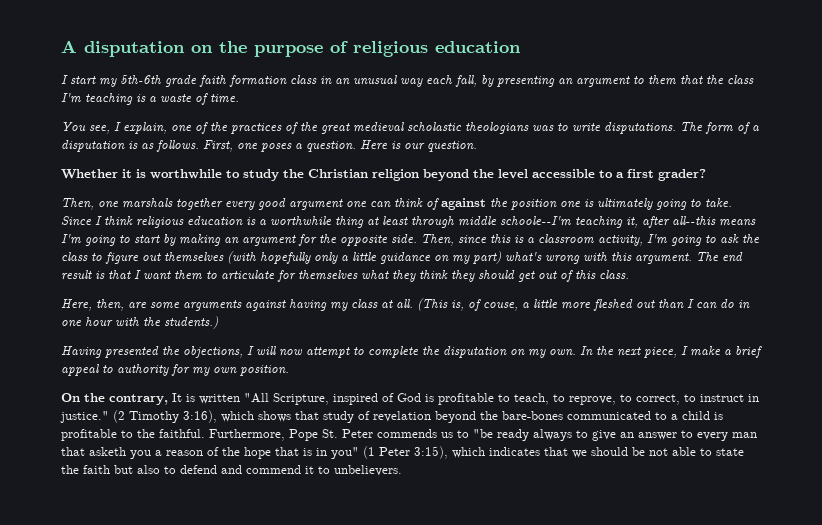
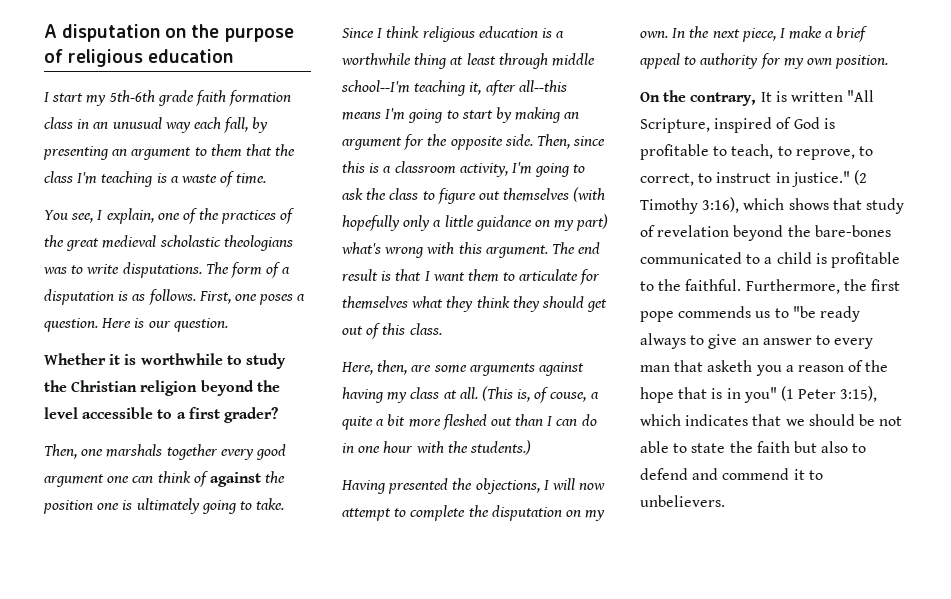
[500,216,571,226] schoole--I'm -> [341,80,410,93] school--I'm
[533,299,558,308] little -> [342,414,406,430] quite a bit
[289,429,373,441] Pope St. Peter -> [843,279,900,291] [640,311,674,322] the first pope

